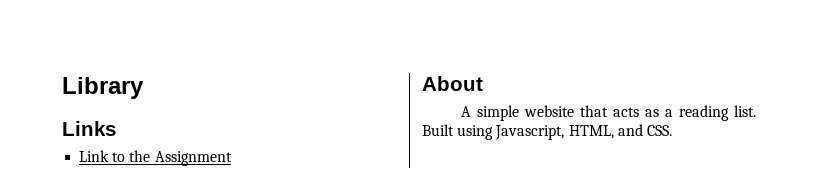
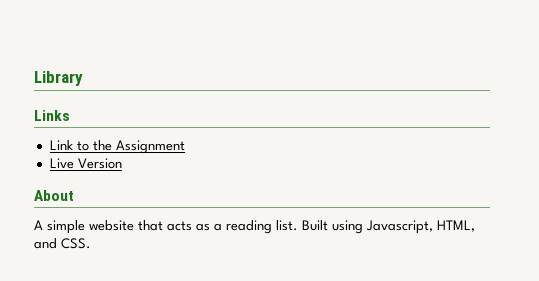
(232, 158) none -> [49,158,122,169] // Live Version

